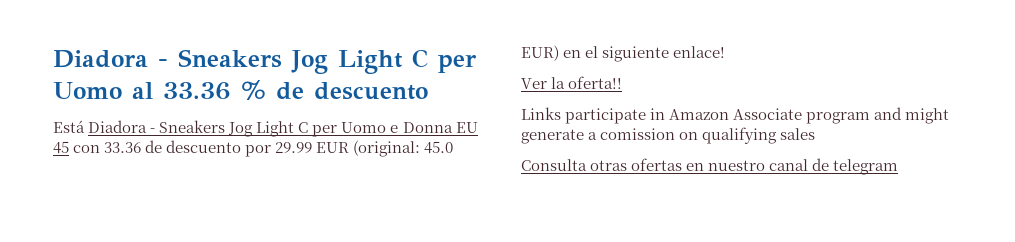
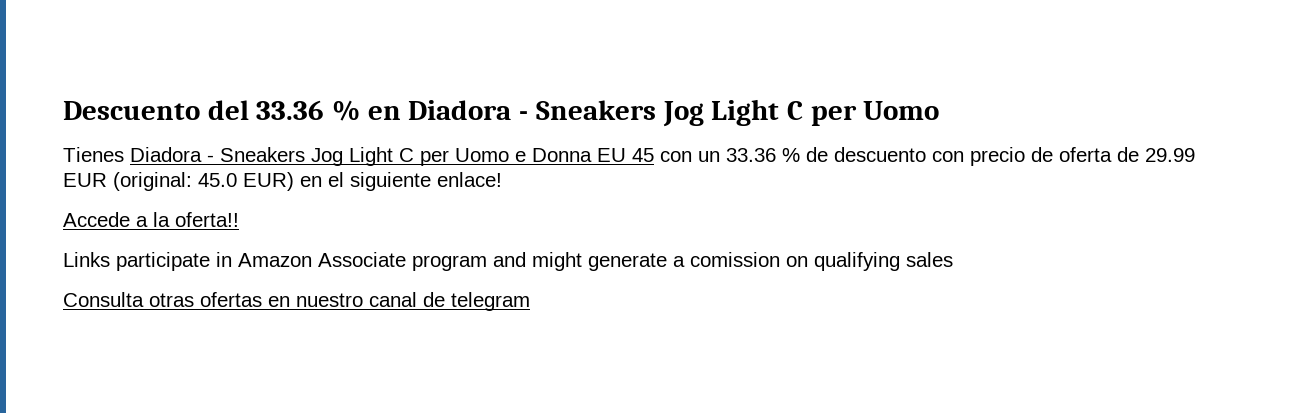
[53,49,477,74] [53,80,428,100] [53,120,85,133] Diadora - Sneakers Jog Light C per Uomo al 33.36 % de descuento // Está -> [63,99,940,127] [63,147,124,162] Descuento del 33.36 % en Diadora - Sneakers Jog Light C per Uomo // Tienes
[104,140,272,157] 33.36 de descuento por -> [698,147,1139,166] un 33.36 % de descuento con precio de oferta de
[521,78,547,89] Ver -> [63,212,148,227] Accede a

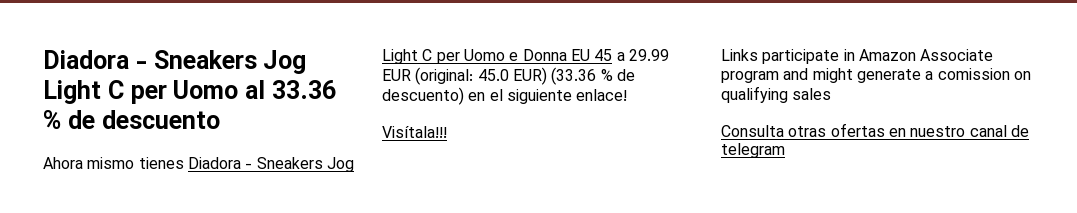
[63,99,940,127] [63,147,124,162] Descuento del 33.36 % en Diadora - Sneakers Jog Light C per Uomo // Tienes -> [43,50,307,74] [43,80,336,104] [43,110,220,129] [43,157,184,169] Diadora - Sneakers Jog Light C per Uomo al 33.36 % de descuento // Ahora mismo tienes
[660,147,1139,166] con un 33.36 % de descuento con precio de oferta de -> [616,52,625,61] a
(294, 181) none -> [551,67,635,85] [382,87,464,105] (33.36 % de descuento)
[63,212,239,227] Accede a la oferta!! -> [382,126,447,138] Visítala!!!

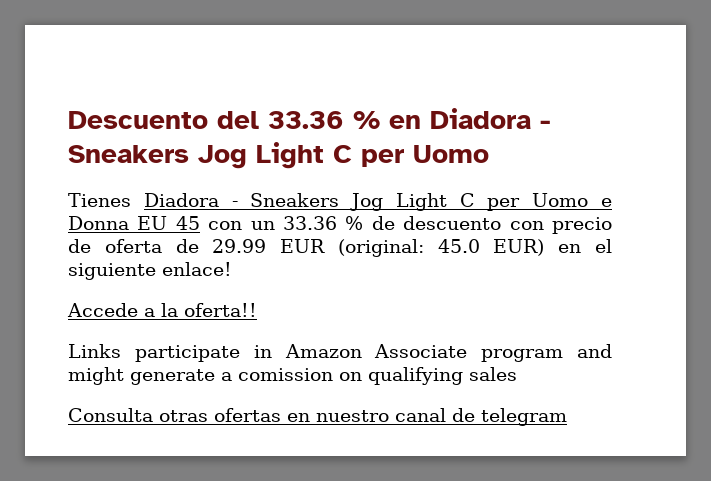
[43,50,307,74] [43,80,336,104] [43,110,220,129] [43,157,184,169] Diadora - Sneakers Jog Light C per Uomo al 33.36 % de descuento // Ahora mismo tienes -> [68,108,550,129] [68,142,489,169] [68,193,131,207] Descuento del 33.36 % en Diadora - Sneakers Jog Light C per Uomo // Tienes
[616,52,625,61] a -> [208,216,612,234] [68,239,199,253] con un 33.36 % de descuento con precio de oferta de
[551,67,635,85] [382,87,464,105] (33.36 % de descuento) -> (545, 247) none
[382,126,447,138] Visítala!!! -> [67,303,257,317] Accede a la oferta!!

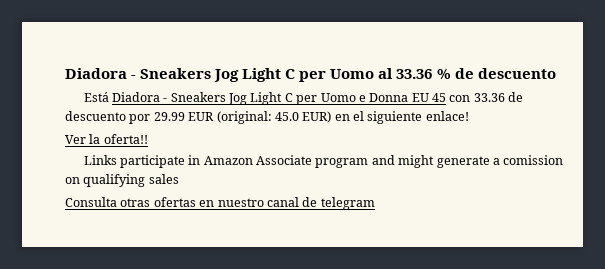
[68,108,550,129] [68,142,489,169] [68,193,131,207] Descuento del 33.36 % en Diadora - Sneakers Jog Light C per Uomo // Tienes -> [65,68,556,82] [83,92,109,102] Diadora - Sneakers Jog Light C per Uomo al 33.36 % de descuento // Está
[250,216,612,234] [68,239,199,253] un 33.36 % de descuento con precio de oferta de -> [473,92,524,102] [65,111,151,124] 33.36 de descuento por
[67,303,155,317] Accede a -> [65,135,86,144] Ver

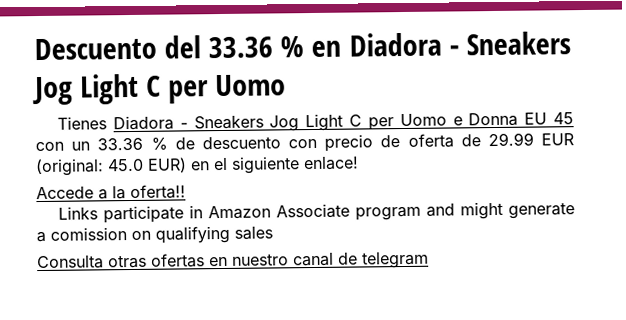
[65,68,556,82] [83,92,109,102] Diadora - Sneakers Jog Light C per Uomo al 33.36 % de descuento // Está -> [34,31,571,61] [32,73,287,106] [57,116,108,130] Descuento del 33.36 % en Diadora - Sneakers Jog Light C per Uomo // Tienes
[473,92,524,102] [65,111,151,124] 33.36 de descuento por -> [71,133,481,152] un 33.36 % de descuento con precio de oferta de
[65,135,86,144] Ver -> [36,186,108,200] Accede a

